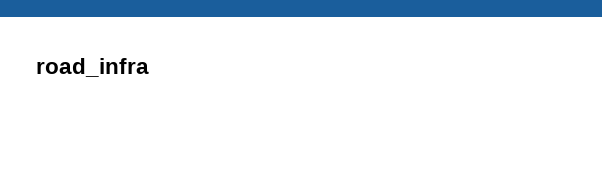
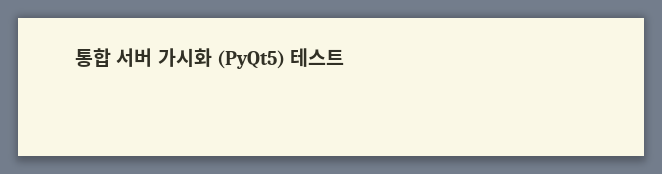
[36,58,149,77] road_infra -> [75,48,345,69] 통합 서버 가시화 (PyQt5) 테스트

